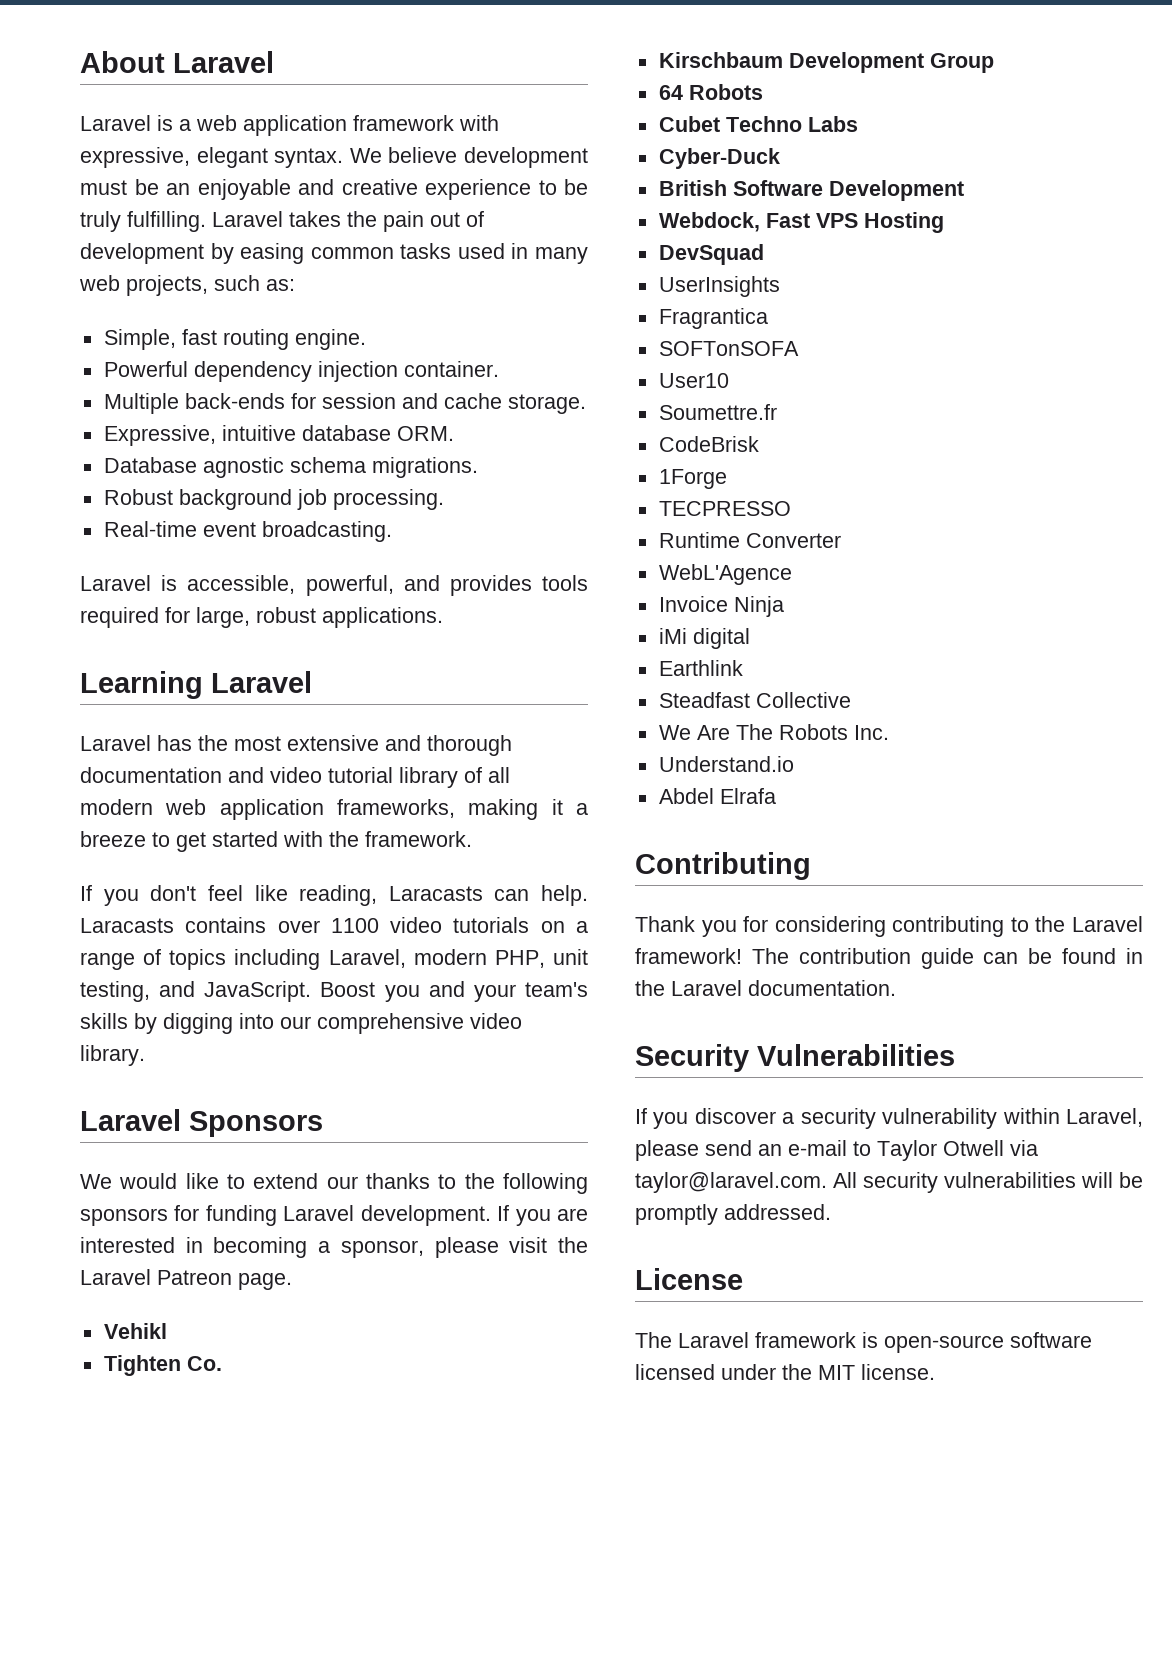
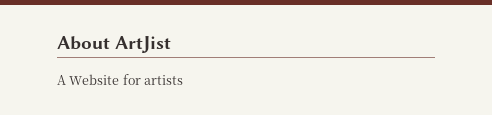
[173,51,274,73] [80,115,499,136] [80,147,588,168] [80,179,588,200] [80,211,484,232] [80,243,588,264] [79,275,295,296] [103,329,366,350] [103,361,499,382] [103,393,586,414] [103,425,454,446] [103,457,478,478] [103,489,444,510] [103,521,392,542] [80,575,588,596] [80,607,443,628] [80,671,312,699] [80,735,512,756] [80,767,510,788] [80,799,588,820] [80,831,472,852] [80,885,588,906] [80,917,588,933] [80,949,588,970] [80,981,589,1002] [80,1013,522,1034] [80,1045,145,1066] [80,1109,323,1137] [80,1173,588,1194] [80,1205,588,1226] [80,1237,588,1258] [80,1269,292,1290] [103,1323,167,1339] [103,1355,222,1376] [658,52,994,73] [658,84,763,100] [658,116,858,132] [658,148,780,169] [658,180,964,201] [658,212,944,233] [658,244,764,265] [658,276,780,297] [658,308,768,329] [658,341,799,356] [658,373,729,388] [658,404,777,420] [658,436,759,452] [658,469,727,489] [658,501,791,516] [658,532,841,548] [658,564,792,585] [658,596,784,617] [658,628,750,649] [658,660,743,676] [658,692,851,708] [658,724,889,740] [658,756,794,772] [658,788,776,804] [635,852,811,880] [635,916,1143,937] [635,948,1143,969] [635,980,896,996] [635,1044,955,1072] [635,1108,1143,1129] [635,1140,1038,1161] [635,1172,1143,1193] [635,1204,831,1225] [635,1268,743,1290] [635,1332,1092,1353] [635,1364,935,1380] Laravel // Laravel is a web application framework with expressive, elegant syntax. We believe development must be an enjoyable and creative experience to be truly fulfilling. Laravel takes the pain out of development by easing common tasks used in many web projects, such as: // Simple, fast routing engine. // Powerful dependency injection container. // Multiple back-ends for session and cache storage. // Expressive, intuitive database ORM. // Database agnostic schema migrations. // Robust background job processing. // Real-time event broadcasting. // Laravel is accessible, powerful, and provides tools required for large, robust applications. // Learning Laravel // Laravel has the most extensive and thorough documentation and video tutorial library of all modern web application frameworks, making it a breeze to get started with the framework. // If you don't feel like reading, Laracasts can help. Laracasts contains over 1100 video tutorials on a range of topics including Laravel, modern PHP, unit testing, and JavaScript. Boost you and your team's skills by digging into our comprehensive video library. // Laravel Sponsors // We would like to extend our thanks to the following sponsors for funding Laravel development. If you are interested in becoming a sponsor, please visit the Laravel Patreon page. // Vehikl // Tighten Co. // Kirschbaum Development Group // 64 Robots // Cubet Techno Labs // Cyber-Duck // British Software Development // Webdock, Fast VPS Hosting // DevSquad // UserInsights // Fragrantica // SOFTonSOFA // User10 // Soumettre.fr // CodeBrisk // 1Forge // TECPRESSO // Runtime Converter // WebL'Agence // Invoice Ninja // iMi digital // Earthlink // Steadfast Collective // We Are The Robots Inc. // Understand.io // Abdel Elrafa // Contributing // Thank you for considering contributing to the Laravel framework! The contribution guide can be found in the Laravel documentation. // Security Vulnerabilities // If you discover a security vulnerability within Laravel, please send an e-mail to Taylor Otwell via taylor@laravel.com. All security vulnerabilities will be promptly addressed. // License // The Laravel framework is open-source software licensed under the MIT license. -> [115,36,172,53] [57,74,184,85] ArtJist // A Website for artists

